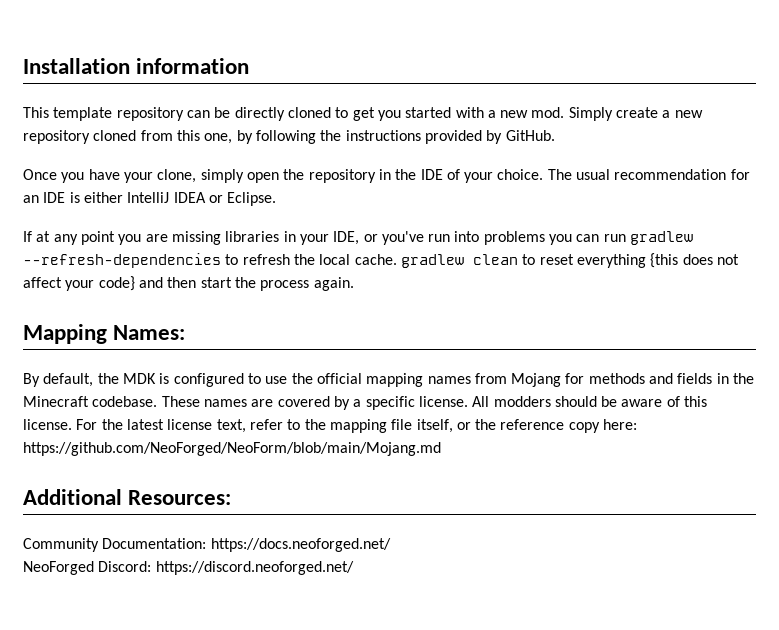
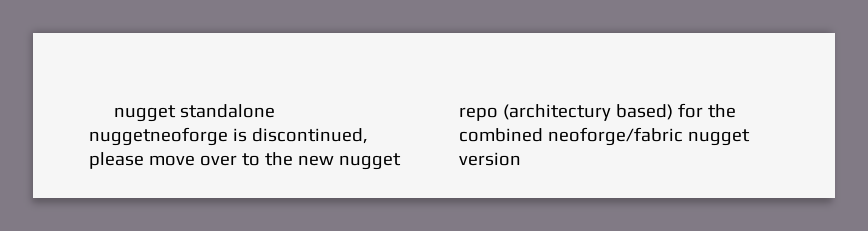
[23,58,250,74] [23,107,703,121] [23,130,555,144] [23,169,750,183] [23,192,277,206] [23,231,694,245] [23,253,739,268] [23,276,354,291] [23,324,186,344] [23,373,755,387] [23,396,708,410] [23,419,638,433] [23,442,441,456] [23,489,232,505] [23,538,391,552] [23,561,354,575] Installation information // This template repository can be directly cloned to get you started with a new mod. Simply create a new repository cloned from this one, by following the instructions provided by GitHub. // Once you have your clone, simply open the repository in the IDE of your choice. The usual recommendation for an IDE is either IntelliJ IDEA or Eclipse. // If at any point you are missing libraries in your IDE, or you've run into problems you can run gradlew --refresh-dependencies to refresh the local cache. gradlew clean to reset everything {this does not affect your code} and then start the process again. // Mapping Names: // By default, the MDK is configured to use the official mapping names from Mojang for methods and fields in the Minecraft codebase. These names are covered by a specific license. All modders should be aware of this license. For the latest license text, refer to the mapping file itself, or the reference copy here: https://github.com/NeoForged/NeoForm/blob/main/Mojang.md // Additional Resources: // Community Documentation: https://docs.neoforged.net/ // NeoForged Discord: https://discord.neoforged.net/ -> [113,104,275,122] [89,127,368,146] [89,152,401,170] [459,103,736,121] [459,127,750,146] [459,152,521,166] nugget standalone nuggetneoforge is discontinued, please move over to the new nugget repo (architectury based) for the combined neoforge/fabric nugget version

